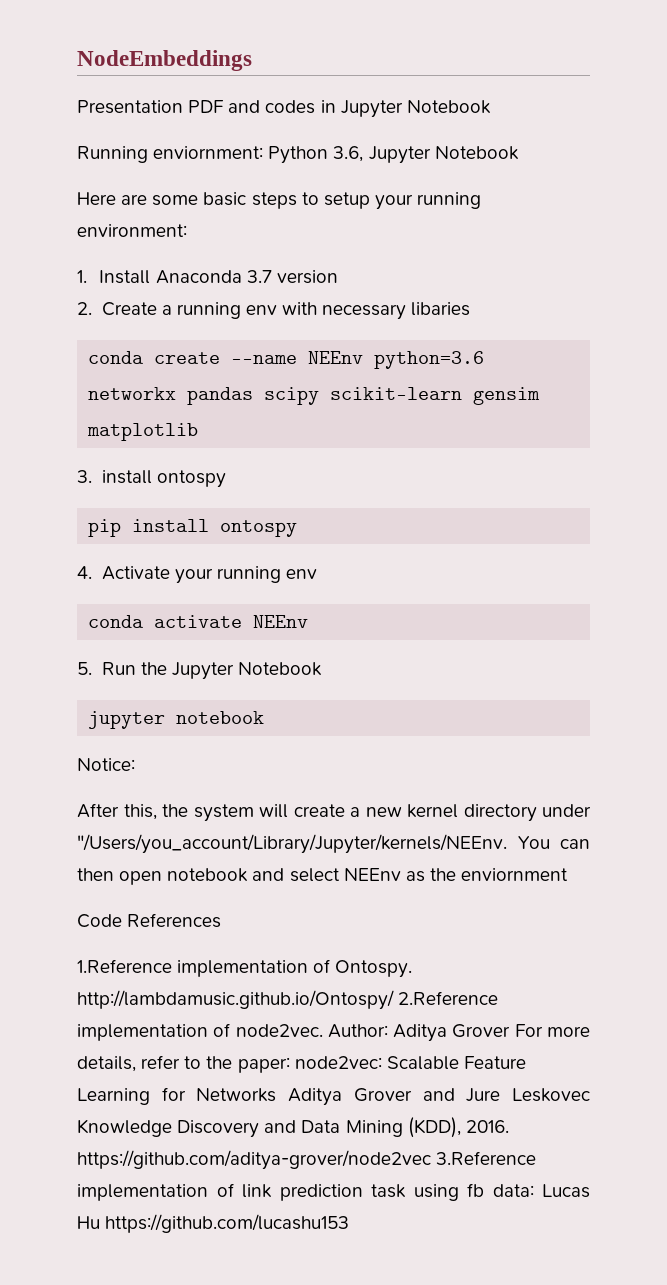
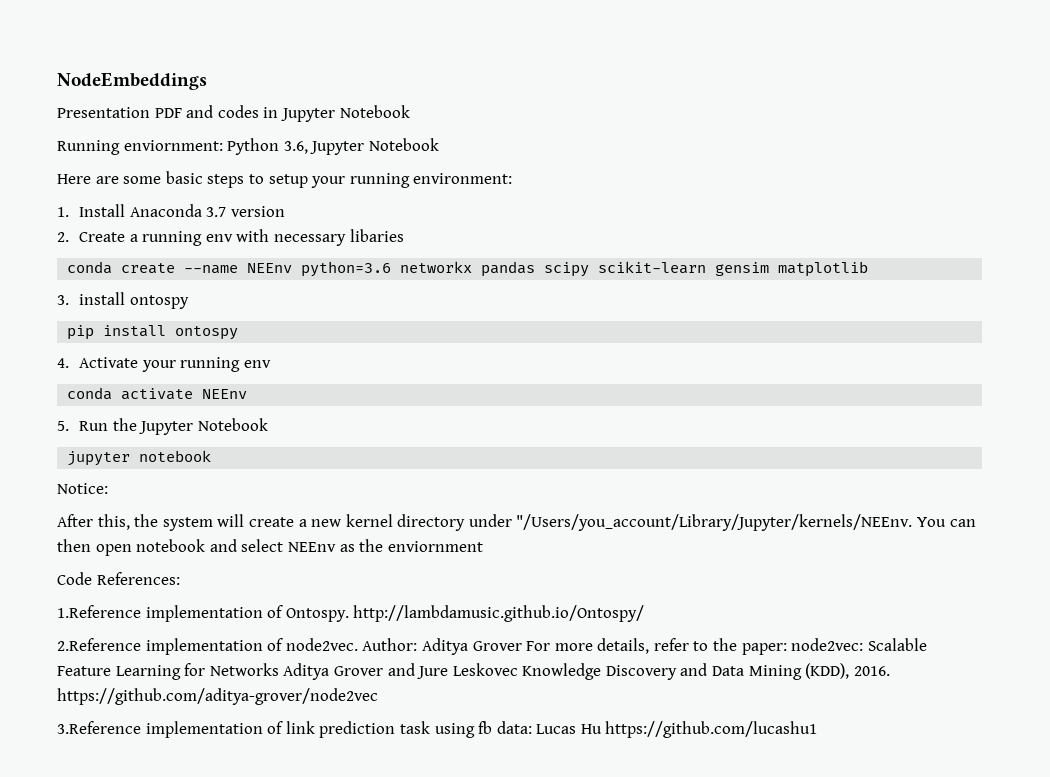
[127,913,222,928] References -> [96,572,180,585] References:
(394, 1000) none -> (645, 613) //
(431, 1160) none -> (378, 696) //
[105,1214,350,1233] https://github.com/lucashu153 -> [605,721,818,738] https://github.com/lucashu1

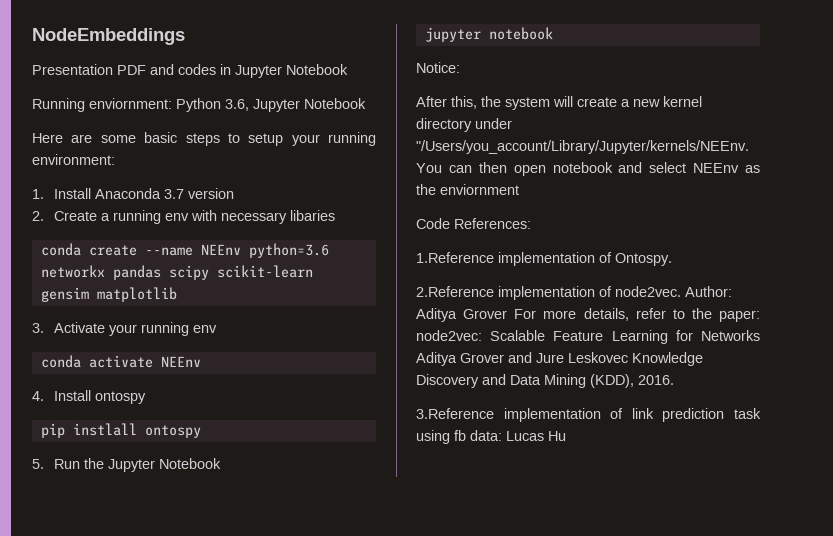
[78,292,189,309] [67,325,239,340] [57,358,69,368] install ontospy // pip install ontospy // 4. -> (44, 328) none
(248, 394) none -> [32,390,147,404] [40,423,201,438] // 4. Install ontospy // pip instlall ontospy
[353,605,645,622] http://lambdamusic.github.io/Ontospy/ -> (672, 259) none
[57,688,378,705] https://github.com/aditya-grover/node2vec -> (674, 380) none
[605,721,818,738] https://github.com/lucashu1 -> (566, 436) none

